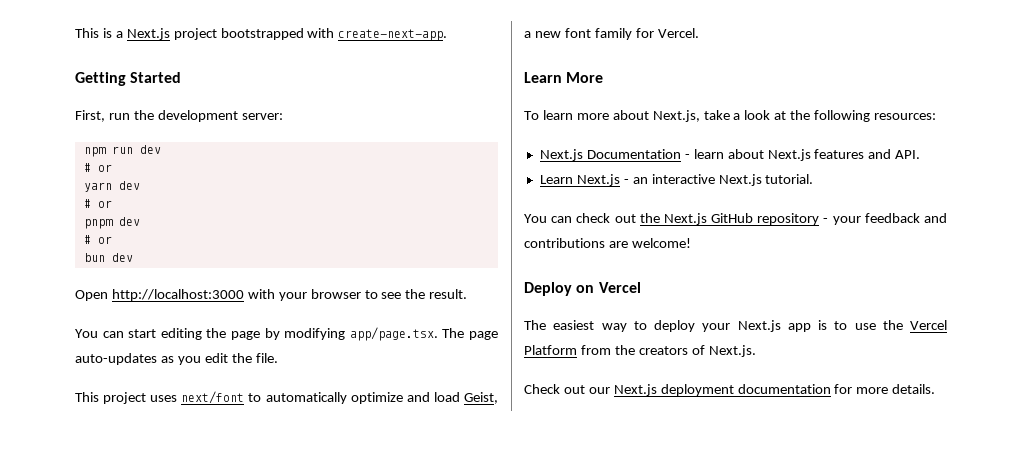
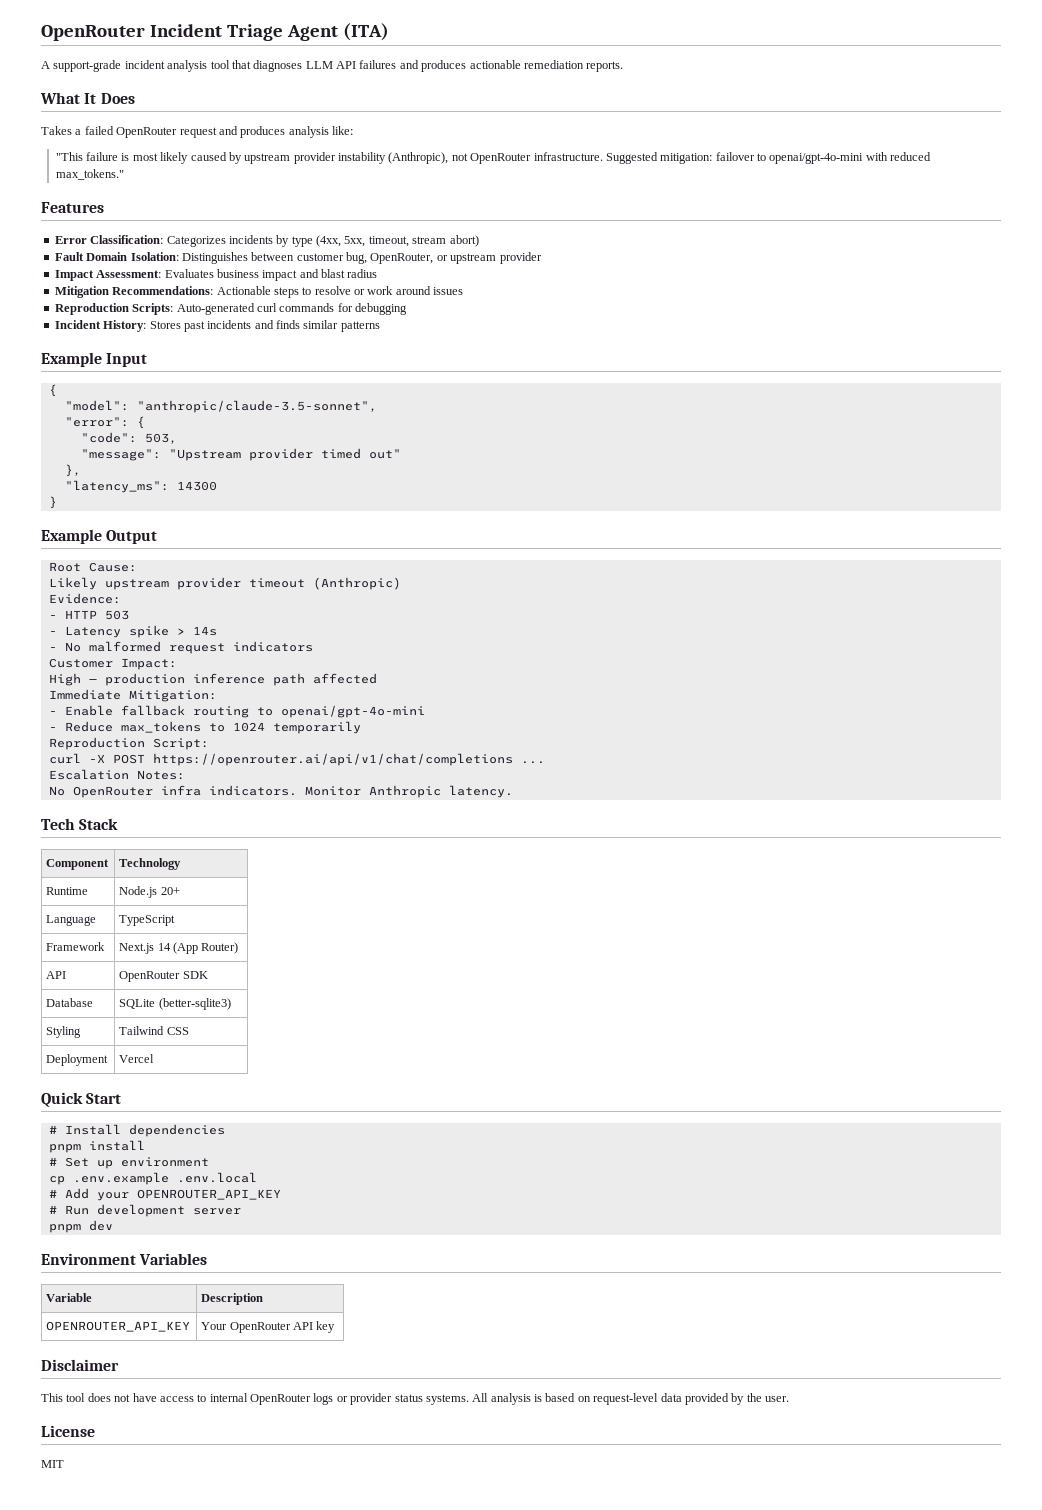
[75,28,448,41] [75,72,182,86] [75,110,283,122] [83,145,161,157] [83,163,112,172] [83,181,140,192] [83,199,112,208] [83,217,140,229] [83,235,112,244] [83,253,133,262] [75,289,468,301] [75,327,499,341] [75,353,278,365] [75,391,498,404] [524,28,699,40] [524,72,604,83] [524,110,937,122] [539,149,921,161] [539,174,814,186] [524,213,947,225] [524,238,691,248] [524,282,641,296] [524,320,947,332] [524,345,756,357] [524,384,936,396] This is a Next.js project bootstrapped with create-next-app. // Getting Started // First, run the development server: // npm run dev // # or // yarn dev // # or // pnpm dev // # or // bun dev // Open http://localhost:3000 with your browser to see the result. // You can start editing the page by modifying app/page.tsx. The page auto-updates as you edit the file. // This project uses next/font to automatically optimize and load Geist, a new font family for Vercel. // Learn More // To learn more about Next.js, take a look at the following resources: // Next.js Documentation - learn about Next.js features and API. // Learn Next.js - an interactive Next.js tutorial. // You can check out the Next.js GitHub repository - your feedback and contributions are welcome! // Deploy on Vercel // The easiest way to deploy your Next.js app is to use the Vercel Platform from the creators of Next.js. // Check out our Next.js deployment documentation for more details. -> [41,23,389,41] [41,60,624,72] [40,92,135,104] [41,126,353,138] [55,152,932,164] [55,169,124,180] [41,202,104,213] [54,235,479,247] [54,252,542,264] [54,269,378,281] [54,286,464,298] [54,303,407,315] [54,320,380,332] [41,352,148,367] [48,384,57,397] [64,400,377,413] [64,416,145,429] [80,432,177,444] [80,448,401,461] [64,464,81,477] [64,480,217,493] [48,496,57,509] [41,529,158,544] [48,562,137,572] [48,577,401,590] [48,593,121,604] [48,610,129,620] [48,625,217,638] [48,641,313,654] [48,658,177,670] [48,673,377,686] [48,689,217,702] [48,705,425,718] [48,721,361,734] [48,737,209,750] [48,753,545,766] [48,769,185,780] [48,785,513,798] [41,818,119,830] [46,859,110,870] [119,858,182,870] [46,887,89,895] [119,886,180,898] [46,915,97,926] [119,915,176,926] [46,942,106,951] [119,942,239,954] [46,971,67,979] [119,971,208,982] [46,998,94,1007] [119,998,231,1010] [46,1026,82,1038] [119,1026,189,1035] [46,1054,109,1066] [119,1054,155,1063] [41,1092,122,1107] [48,1124,225,1137] [48,1140,145,1153] [48,1157,209,1169] [48,1172,257,1185] [48,1188,281,1201] [48,1204,241,1217] [48,1220,113,1233] [41,1253,208,1265] [46,1293,93,1302] [201,1293,264,1305] [46,1321,191,1332] [201,1321,336,1333] [41,1359,119,1371] [41,1393,789,1405] [41,1425,95,1437] [41,1460,64,1468] OpenRouter Incident Triage Agent (ITA) // A support-grade incident analysis tool that diagnoses LLM API failures and produces actionable remediation reports. // What It Does // Takes a failed OpenRouter request and produces analysis like: // "This failure is most likely caused by upstream provider instability (Anthropic), not OpenRouter infrastructure. Suggested mitigation: failover to openai/gpt-4o-mini with reduced max_tokens." // Features // Error Classification: Categorizes incidents by type (4xx, 5xx, timeout, stream abort) // Fault Domain Isolation: Distinguishes between customer bug, OpenRouter, or upstream provider // Impact Assessment: Evaluates business impact and blast radius // Mitigation Recommendations: Actionable steps to resolve or work around issues // Reproduction Scripts: Auto-generated curl commands for debugging // Incident History: Stores past incidents and finds similar patterns // Example Input // { // "model": "anthropic/claude-3.5-sonnet", // "error": { // "code": 503, // "message": "Upstream provider timed out" // }, // "latency_ms": 14300 // } // Example Output // Root Cause: // Likely upstream provider timeout (Anthropic) // Evidence: // - HTTP 503 // - Latency spike > 14s // - No malformed request indicators // Customer Impact: // High — production inference path affected // Immediate Mitigation: // - Enable fallback routing to openai/gpt-4o-mini // - Reduce max_tokens to 1024 temporarily // Reproduction Script: // curl -X POST https://openrouter.ai/api/v1/chat/completions ... // Escalation Notes: // No OpenRouter infra indicators. Monitor Anthropic latency. // Tech Stack // Component | Technology // Runtime | Node.js 20+ // Language | TypeScript // Framework | Next.js 14 (App Router) // API | OpenRouter SDK // Database | SQLite (better-sqlite3) // Styling | Tailwind CSS // Deployment | Vercel // Quick Start // # Install dependencies // pnpm install // # Set up environment // cp .env.example .env.local // # Add your OPENROUTER_API_KEY // # Run development server // pnpm dev // Environment Variables // Variable | Description // OPENROUTER_API_KEY | Your OpenRouter API key // Disclaimer // This tool does not have access to internal OpenRouter logs or provider status systems. All analysis is based on request-level data provided by the user. // License // MIT

